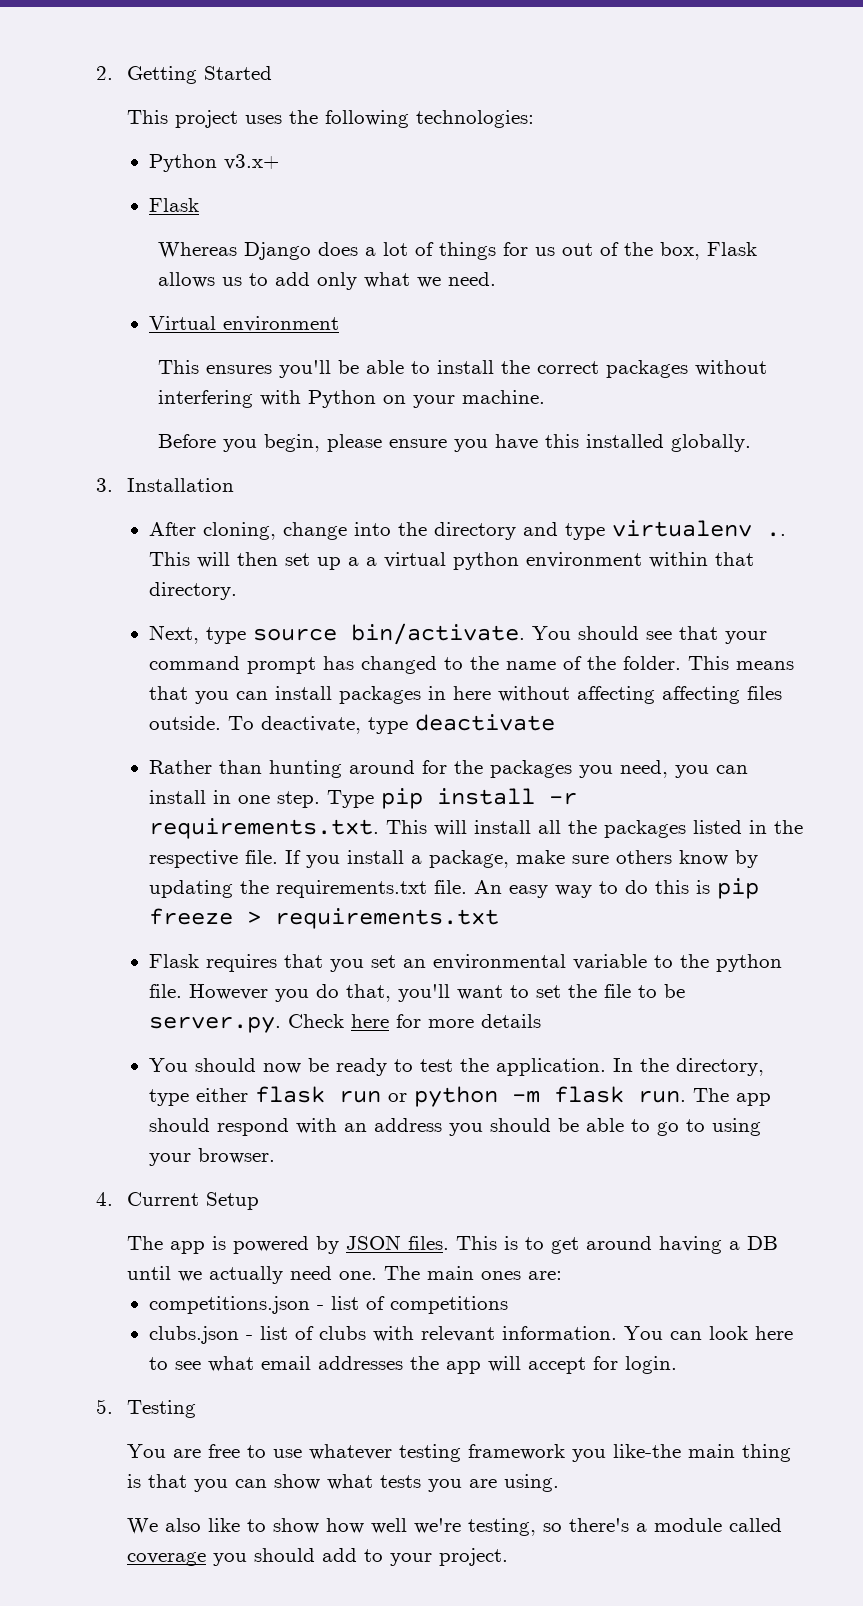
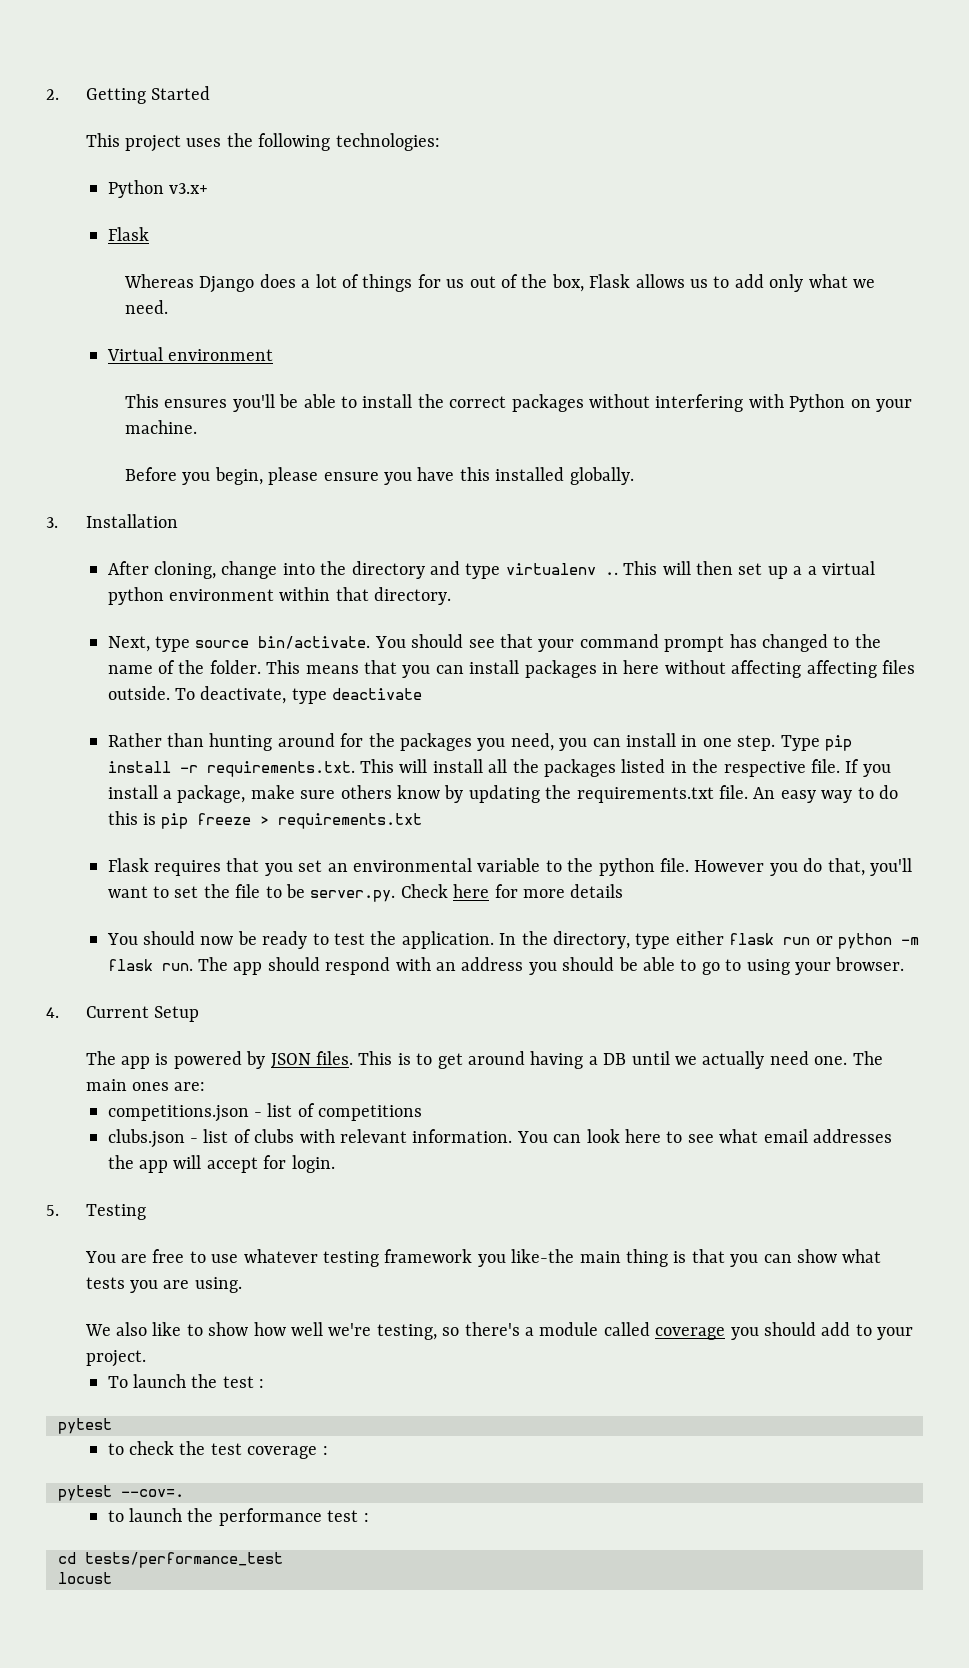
(508, 1557) none -> [107,1374,265,1388] [58,1418,112,1434] [107,1441,328,1459] [58,1485,184,1501] [107,1508,369,1526] [58,1552,283,1568] [58,1572,112,1584] // To launch the test : // pytest // to check the test coverage : // pytest --cov=. // to launch the performance test : // cd tests/performance_test // locust

